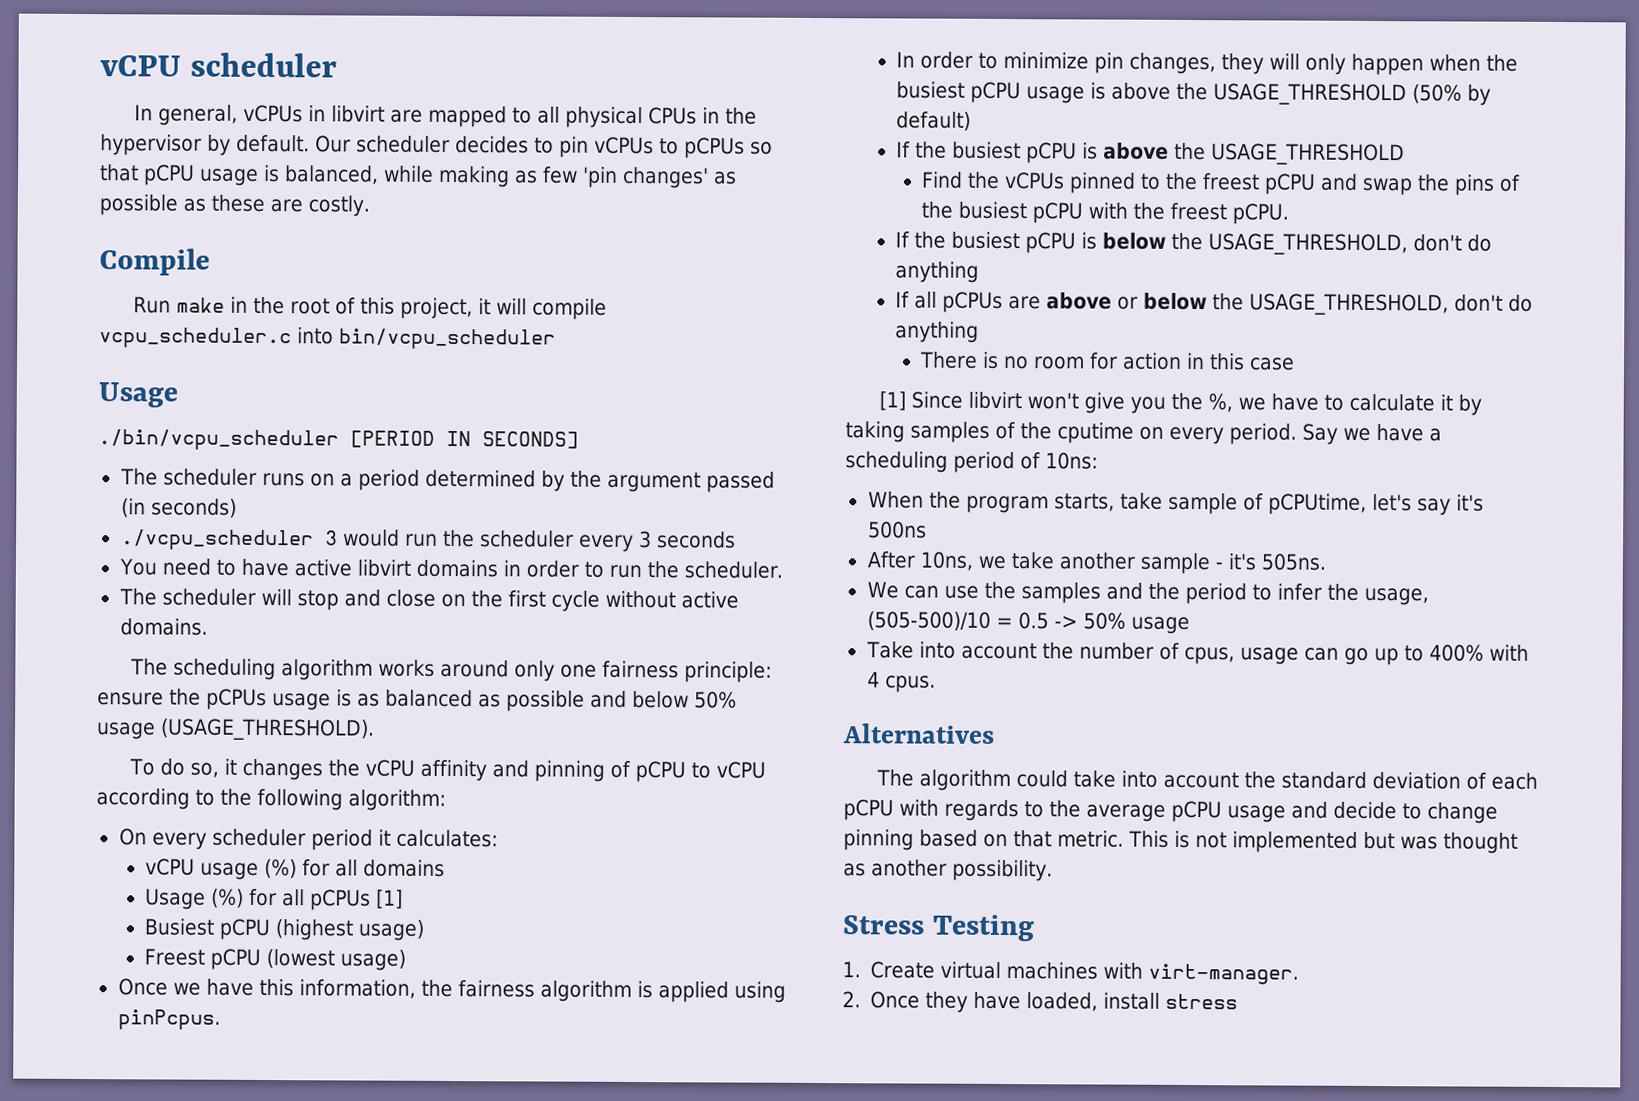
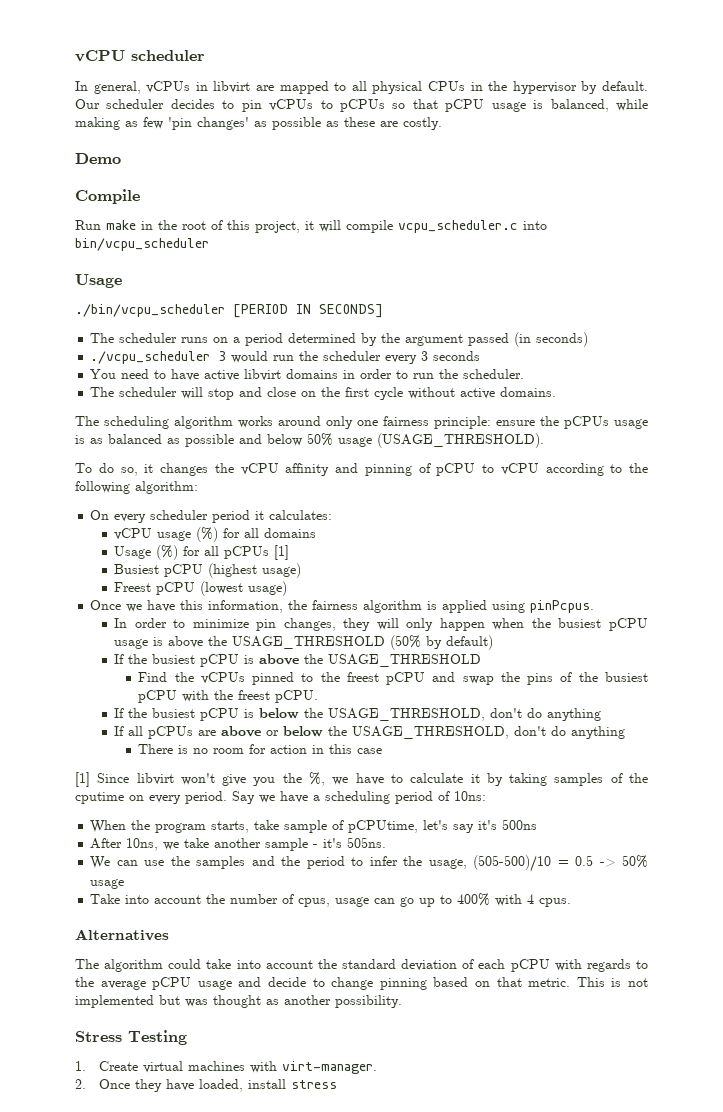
(370, 206) none -> [75,153,121,164] // Demo

